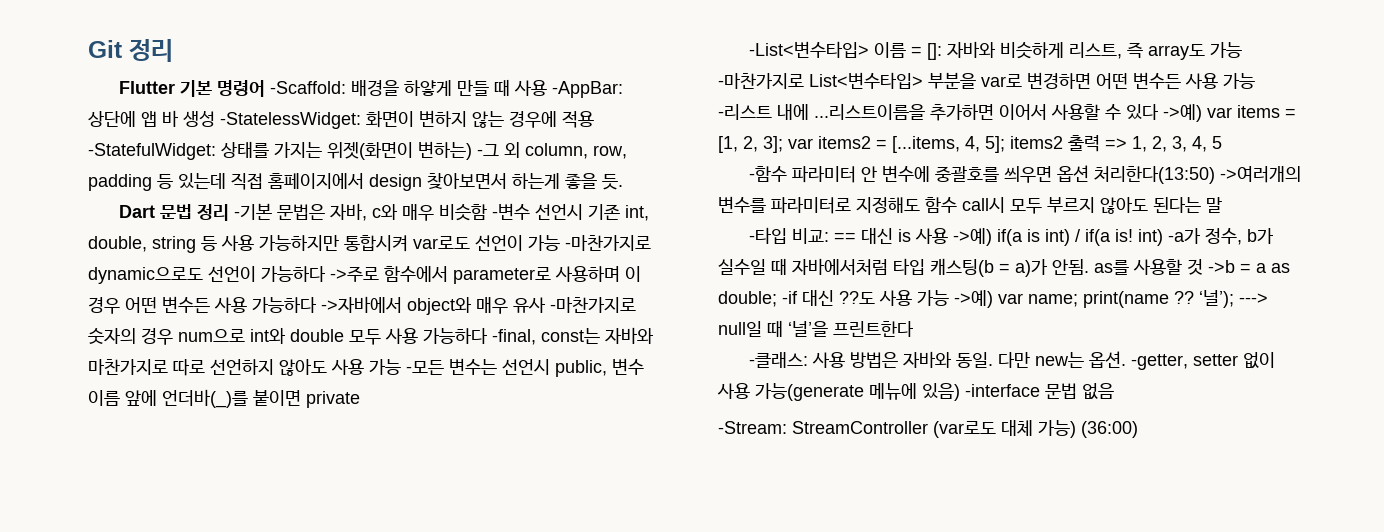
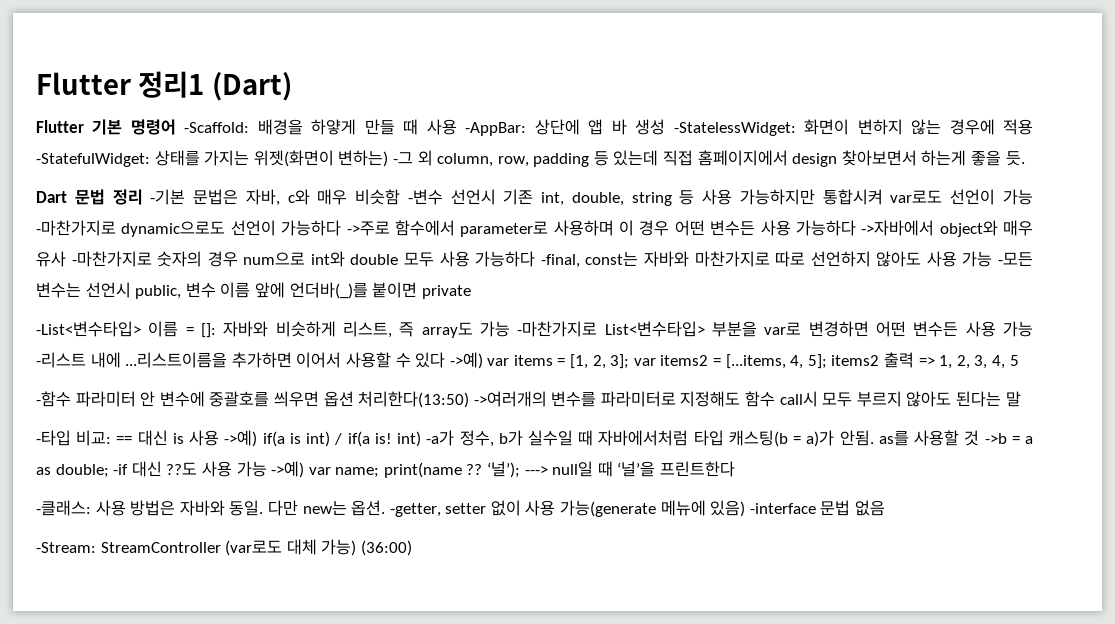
[88,39,173,62] Git 정리 -> [36,71,292,101] Flutter 정리1 (Dart)

